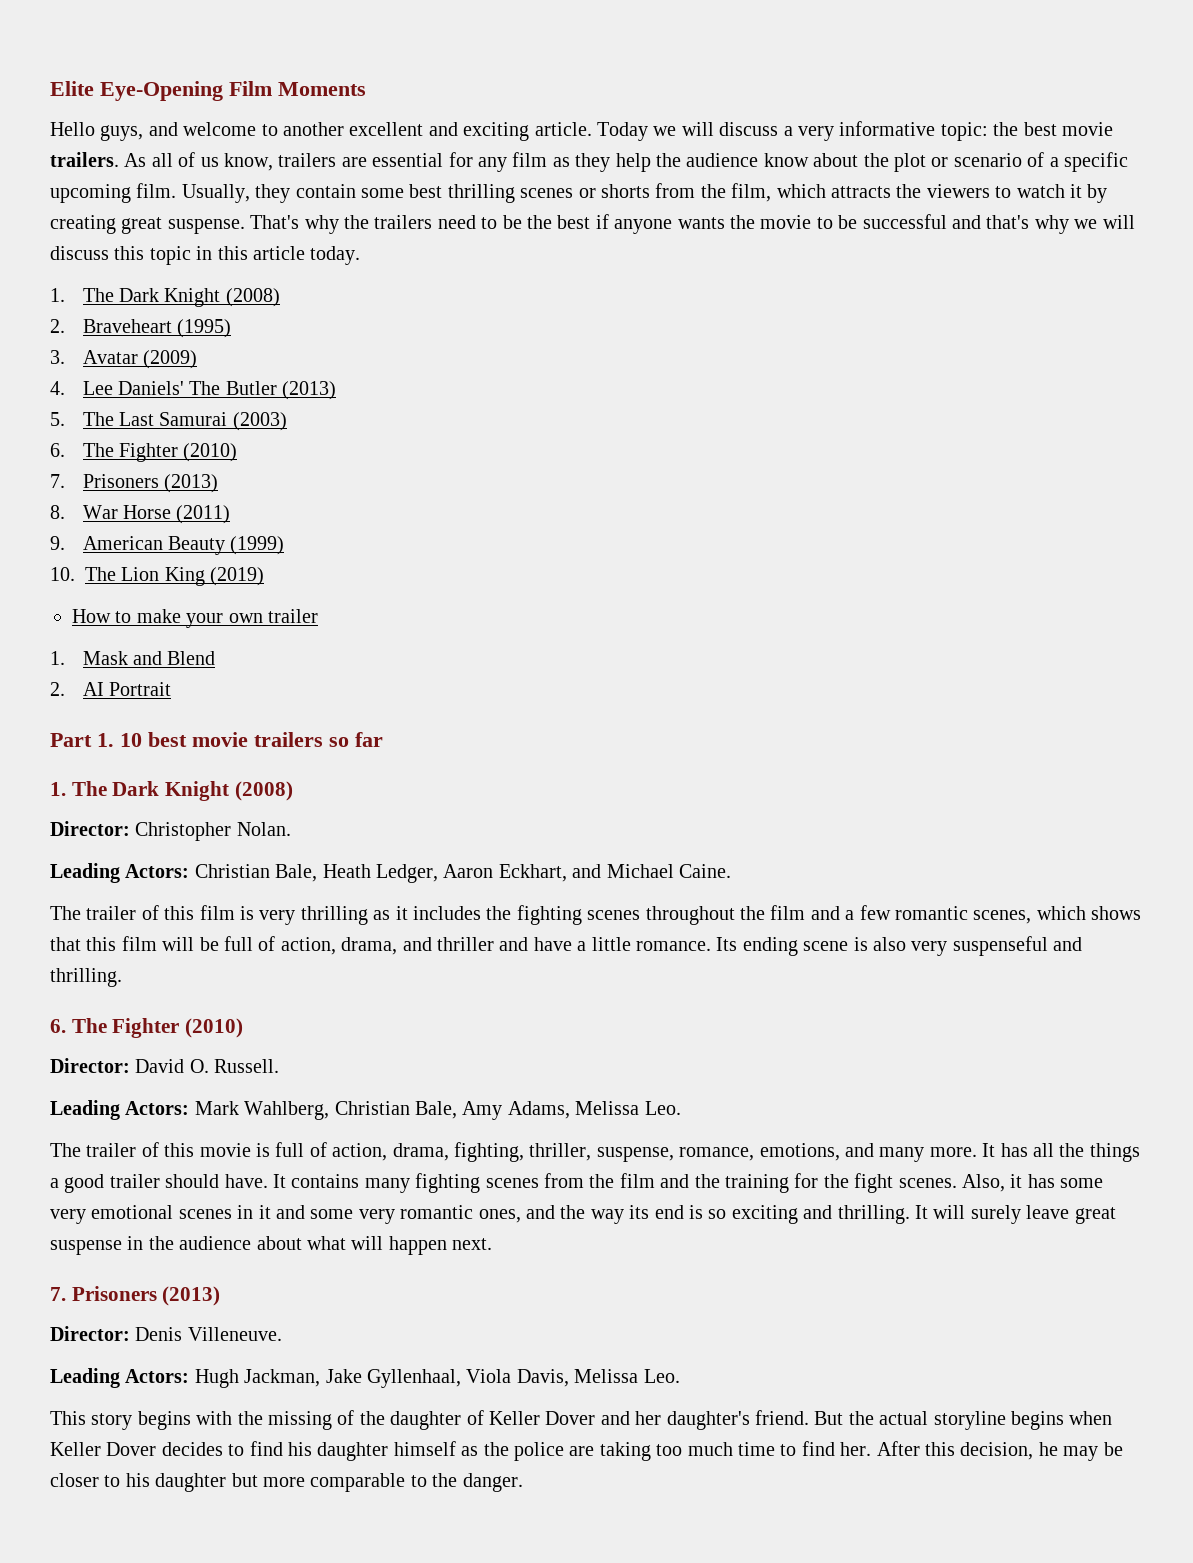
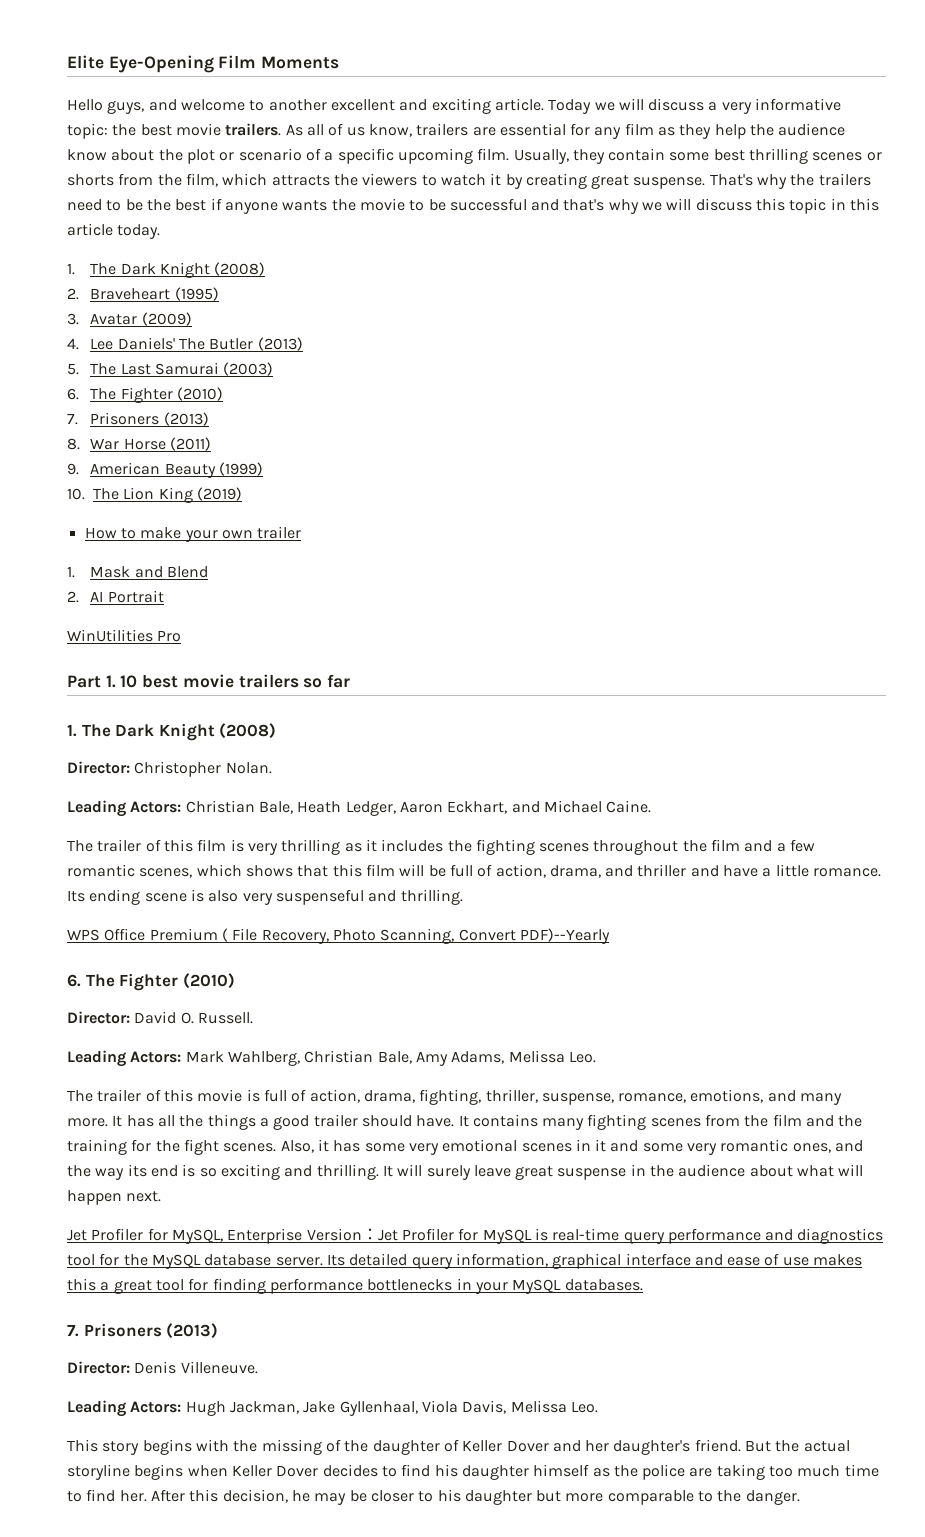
(171, 689) none -> [67,629,182,642] // WinUtilities Pro
(122, 977) none -> [67,928,610,944] // WPS Office Premium ( File Recovery, Photo Scanning, Convert PDF)--Yearly
(493, 1244) none -> [67,1228,884,1244] [67,1253,863,1269] [67,1278,643,1294] // Jet Profiler for MySQL, Enterprise Version：Jet Profiler for MySQL is real-time query performance and diagnostics tool for the MySQL database server. Its detailed query information, graphical interface and ease of use makes this a great tool for finding performance bottlenecks in your MySQL databases.

